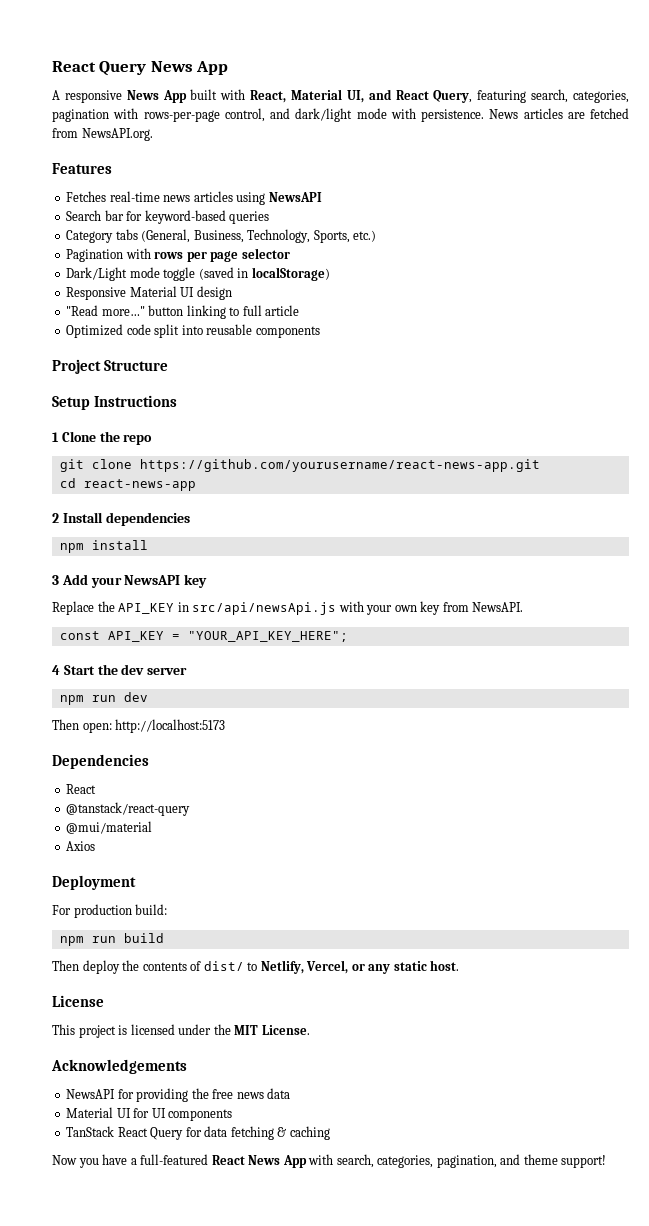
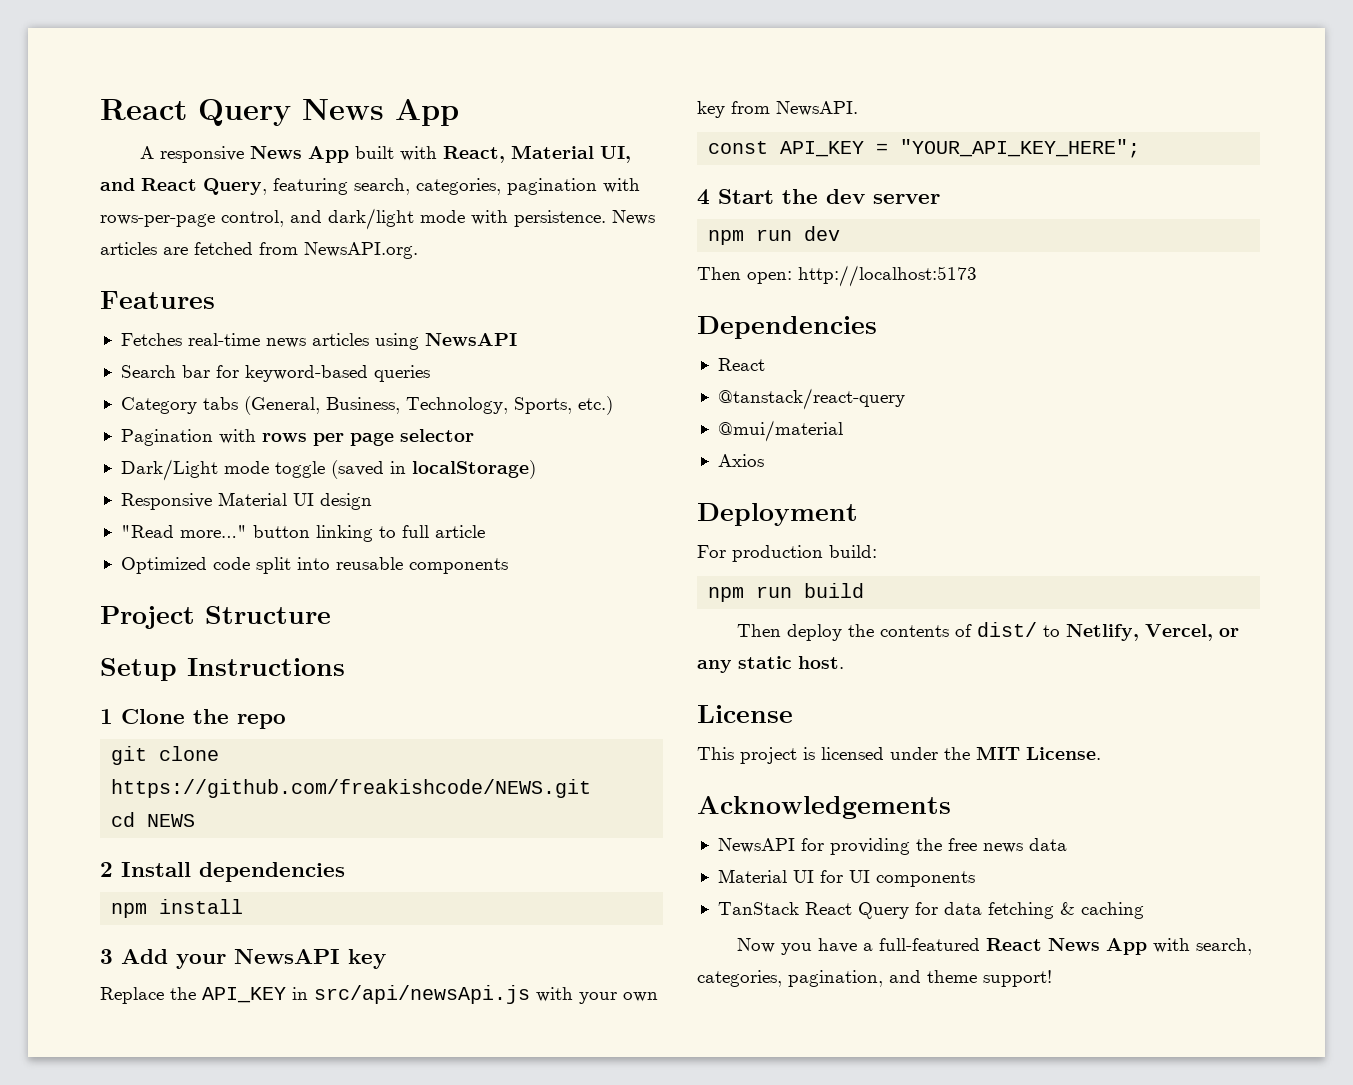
[139,459,540,472] https://github.com/yourusername/react-news-app.git -> [111,779,592,798] https://github.com/freakishcode/NEWS.git
[83,479,196,491] react-news-app -> [147,814,196,827] NEWS

